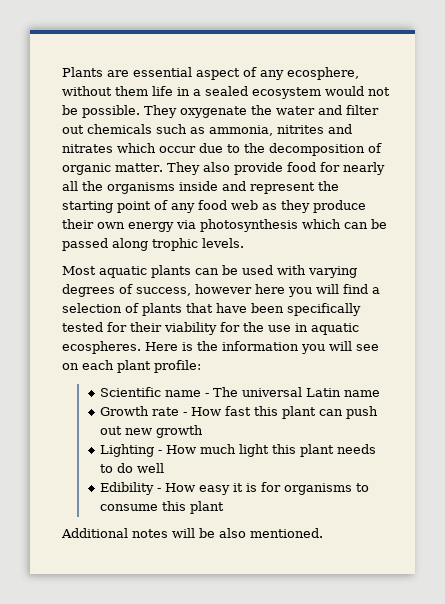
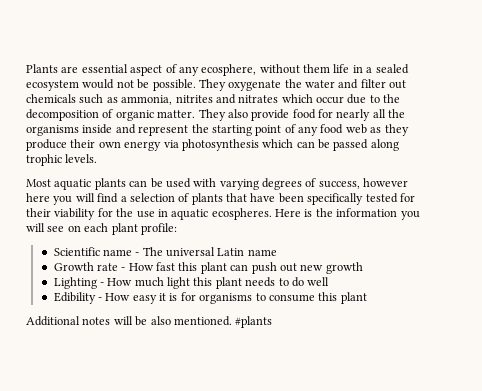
(323, 533) none -> [235,316,273,328] #plants

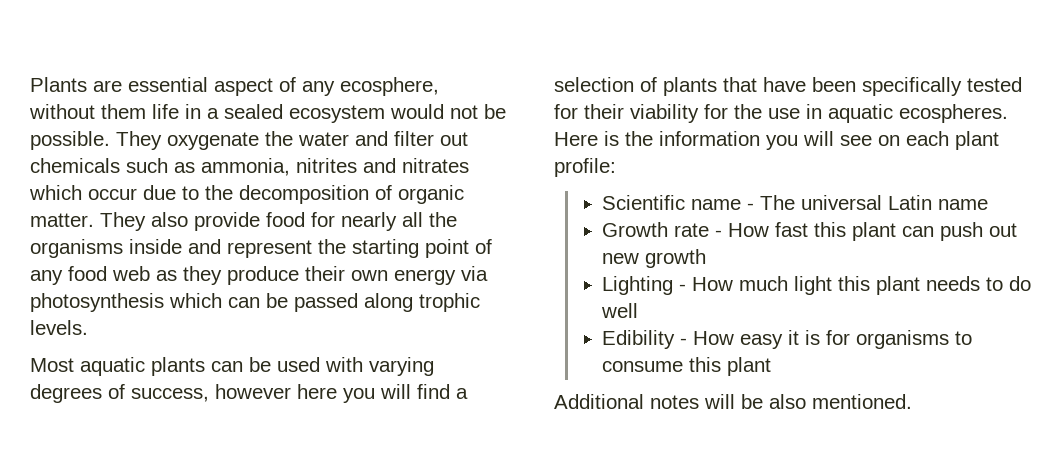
[235,316,273,328] #plants -> (912, 401) none

